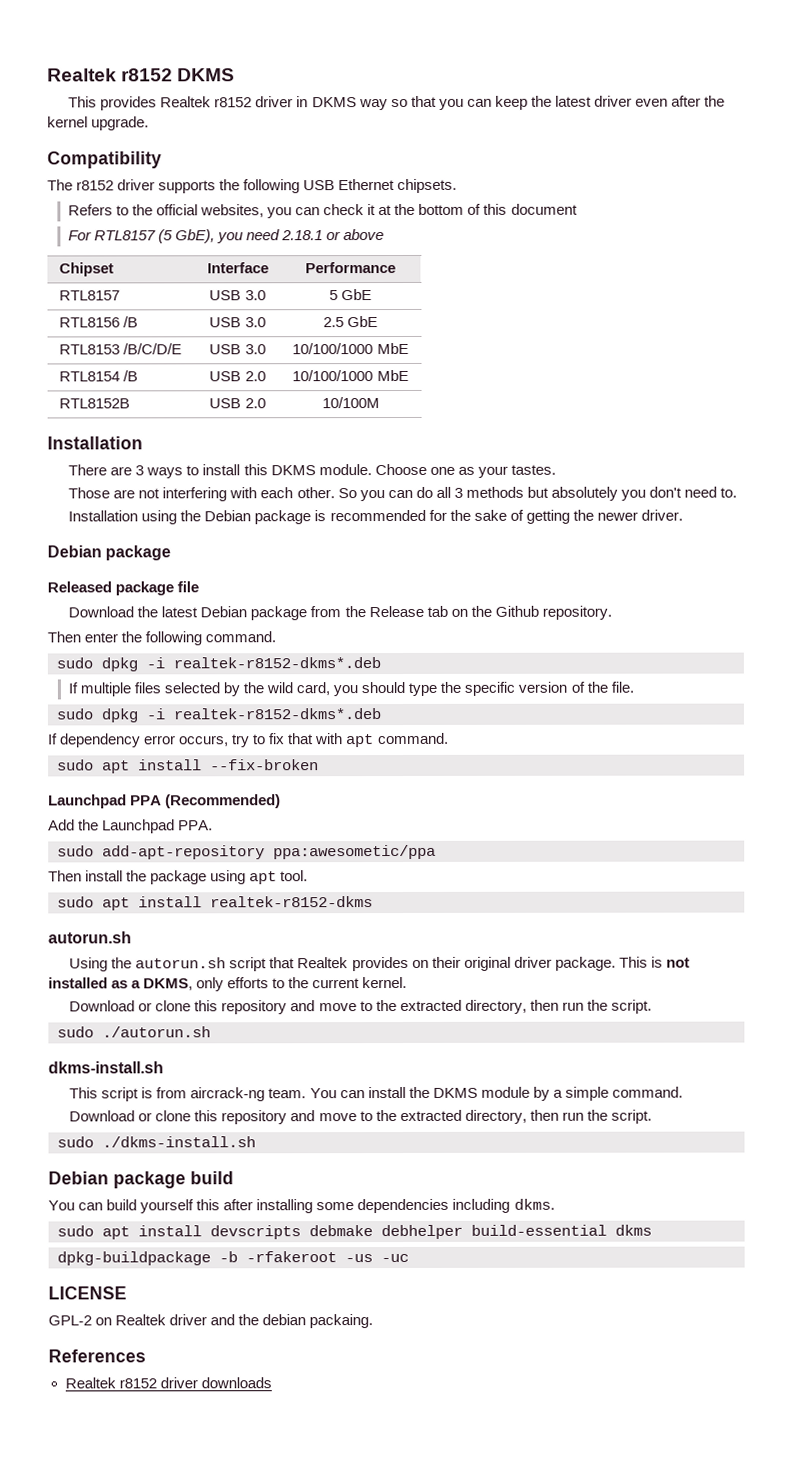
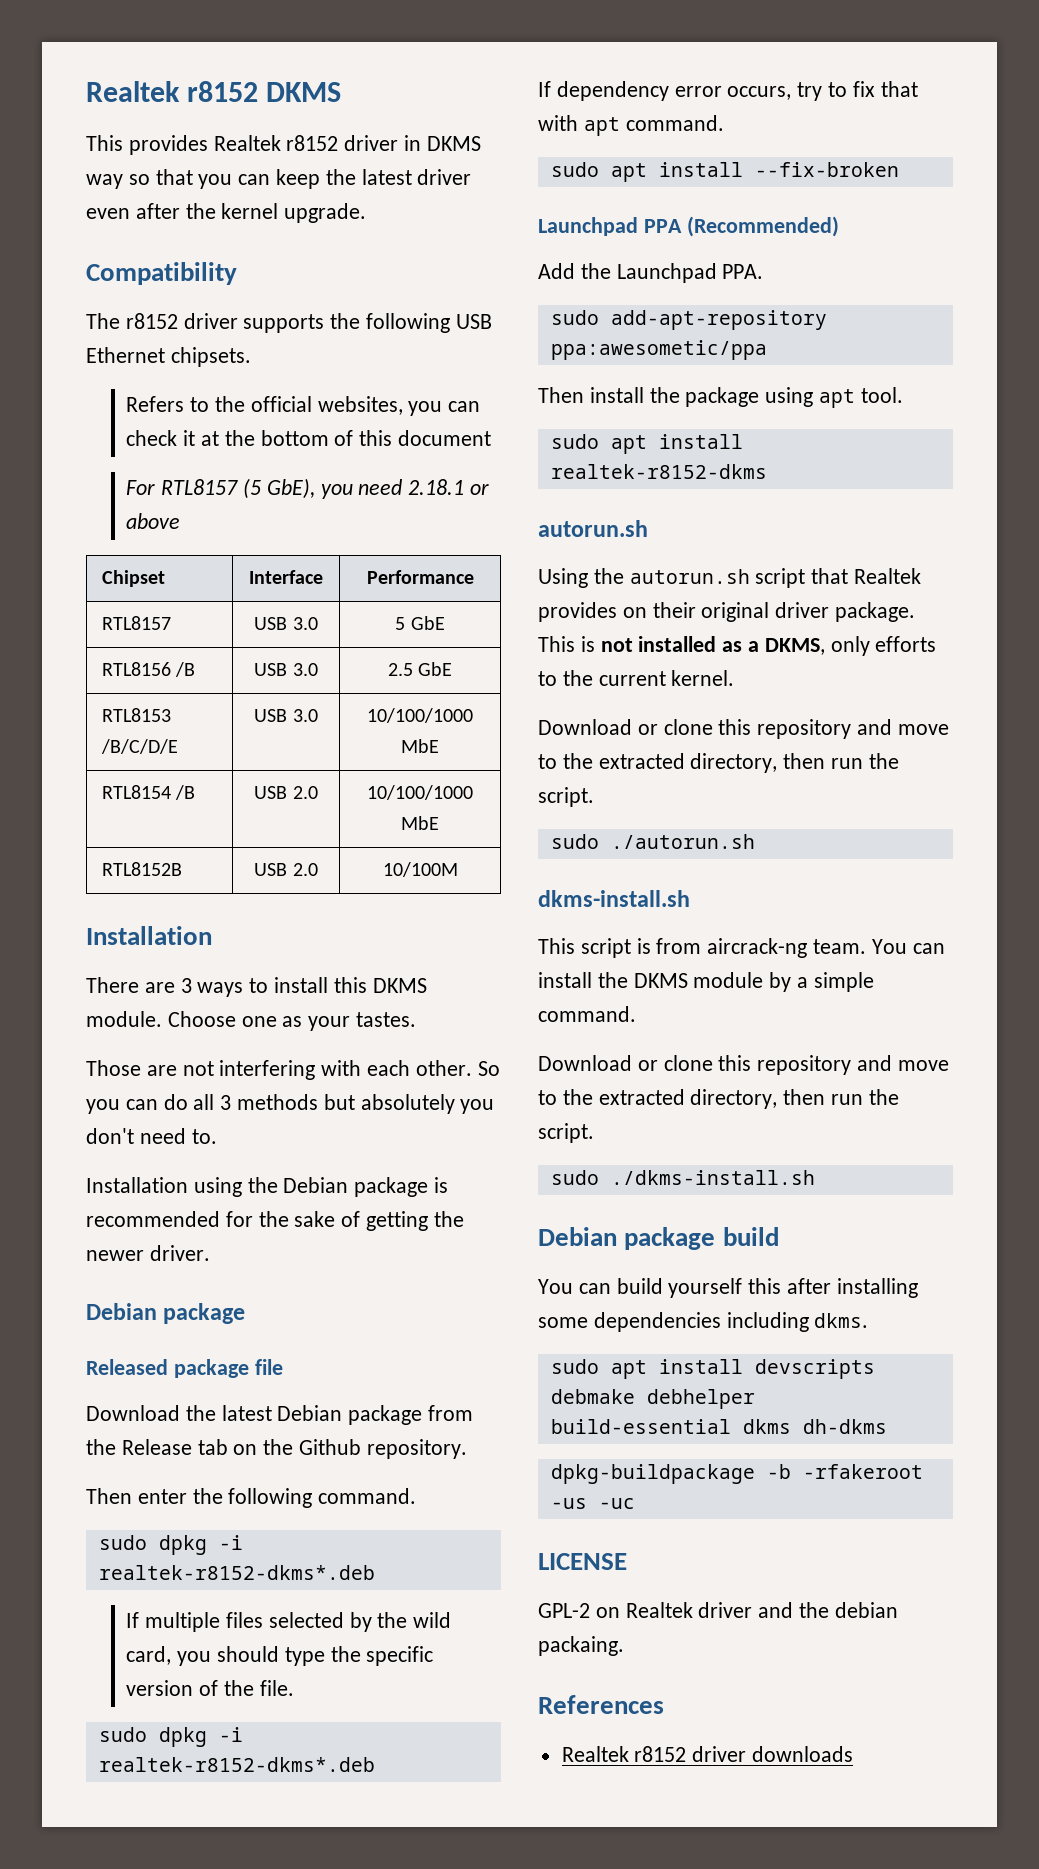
(652, 1230) none -> [802,1419,887,1434] dh-dkms

